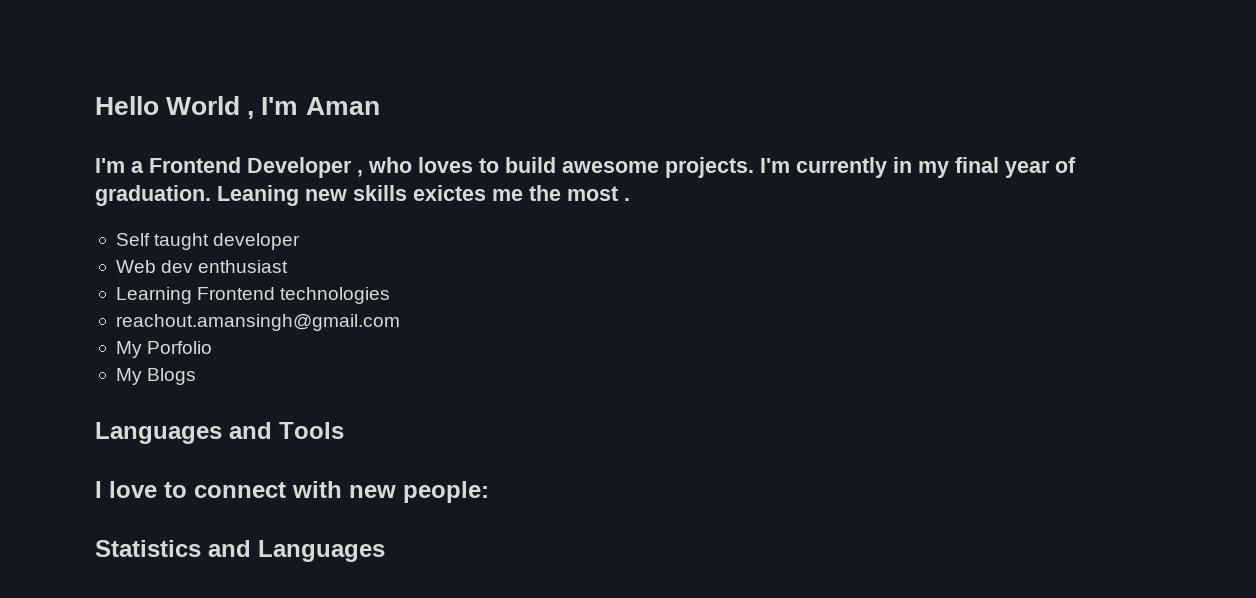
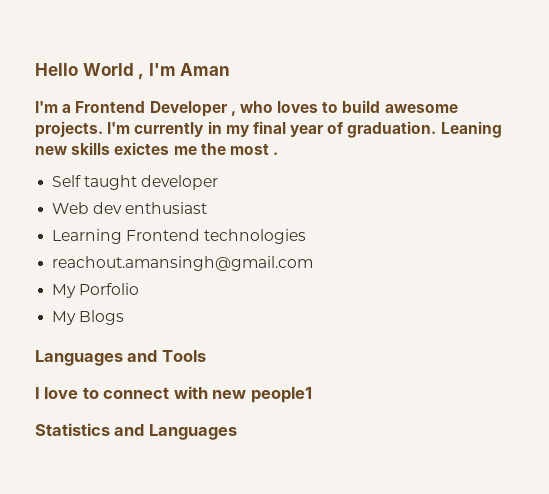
[403,481,489,503] people: -> [250,387,312,403] people1

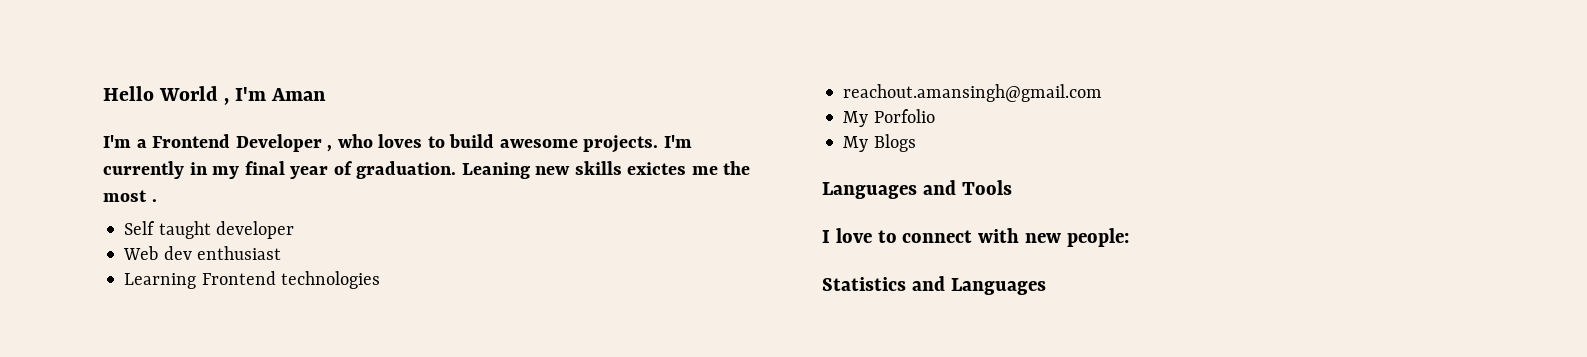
[250,387,312,403] people1 -> [1066,228,1129,247] people:

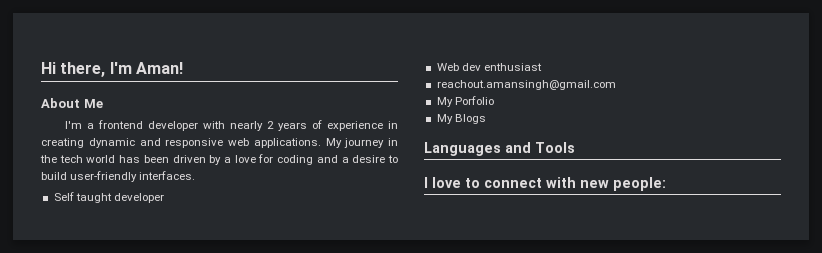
[103,86,327,105] [103,134,692,153] [103,161,751,179] [103,190,157,202] Hello World , I'm Aman // I'm a Frontend Developer , who loves to build awesome projects. I'm currently in my final year of graduation. Leaning new skills exictes me the most . -> [41,62,183,77] [41,98,103,108] [64,120,398,131] [41,138,398,148] [40,154,399,165] [41,171,196,182] Hi there, I'm Aman! // About Me // I'm a frontend developer with nearly 2 years of experience in creating dynamic and responsive web applications. My journey in the tech world has been driven by a love for coding and a desire to build user-friendly interfaces.
[124,271,380,289] // Learning Frontend technologies -> (542, 67) none
[822,276,1046,295] // Statistics and Languages -> (666, 184) none

